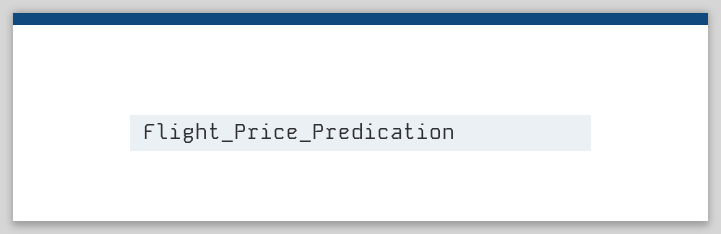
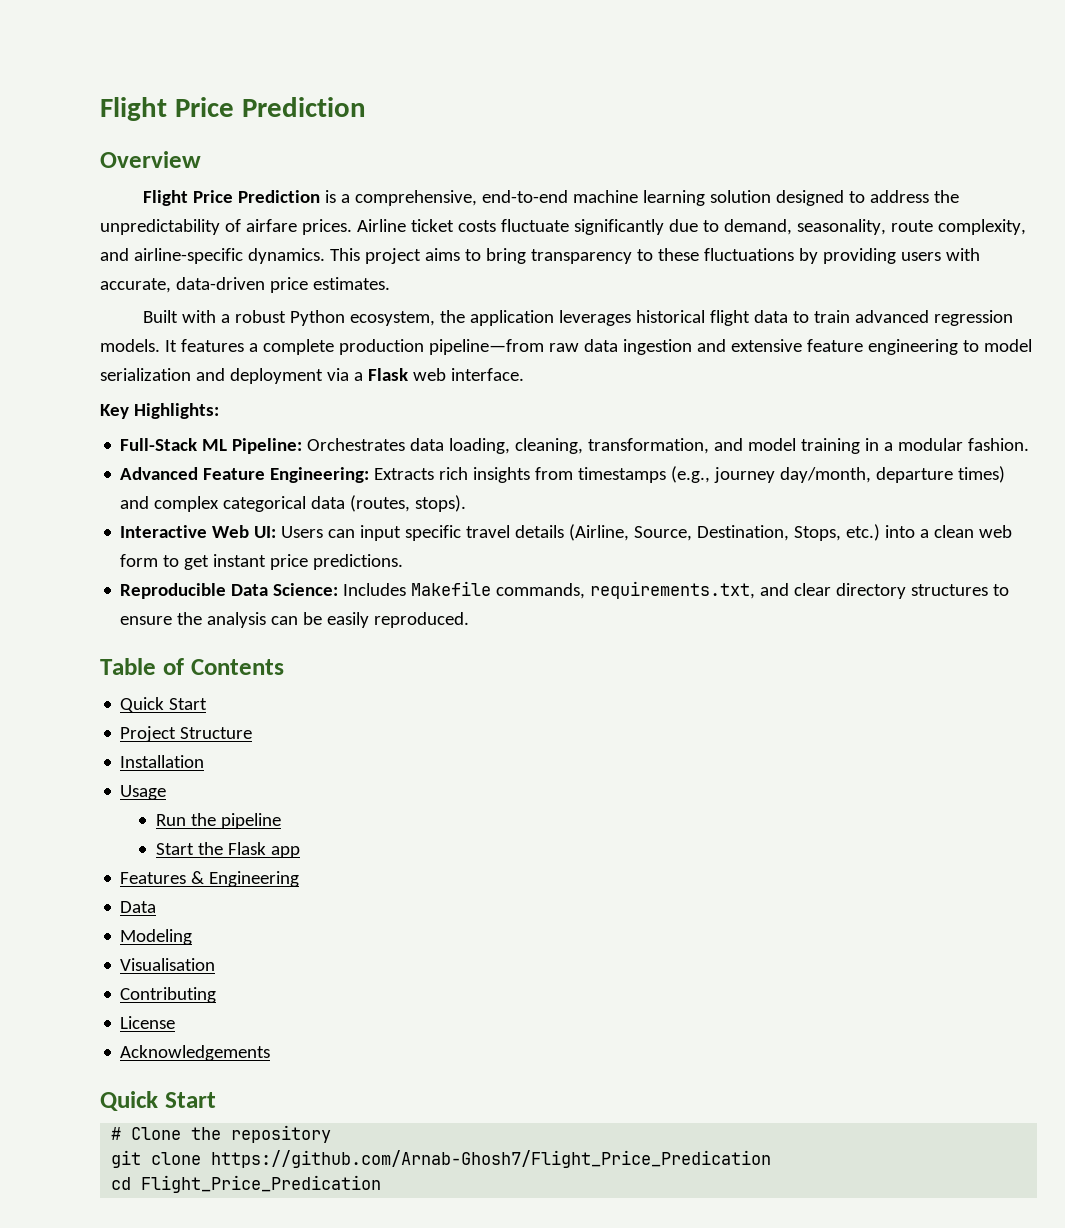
(142, 133) none -> [100,97,366,121] [100,151,201,168] [143,190,960,206] [100,219,1026,235] [100,248,980,264] [100,277,390,293] [143,310,1014,326] [100,339,1032,355] [100,368,524,384] [100,403,219,419] [120,438,1030,454] [120,466,1006,483] [120,495,467,512] [120,524,1013,541] [120,554,404,570] [120,581,1010,599] [120,612,470,628] [100,658,284,675] [120,697,208,713] [120,726,253,742] [120,755,205,768] [120,785,167,800] [155,813,281,829] [155,842,300,858] [120,871,300,887] [120,901,157,913] [120,929,193,945] [120,958,216,971] [120,987,217,1003] [120,1016,176,1029] [120,1045,271,1061] [100,1091,216,1111] [111,1125,332,1143] [111,1150,772,1168] [111,1177,132,1190] Flight Price Prediction // Overview // Flight Price Prediction is a comprehensive, end-to-end machine learning solution designed to address the unpredictability of airfare prices. Airline ticket costs fluctuate significantly due to demand, seasonality, route complexity, and airline-specific dynamics. This project aims to bring transparency to these fluctuations by providing users with accurate, data-driven price estimates. // Built with a robust Python ecosystem, the application leverages historical flight data to train advanced regression models. It features a complete production pipeline—from raw data ingestion and extensive feature engineering to model serialization and deployment via a Flask web interface. // Key Highlights: // Full-Stack ML Pipeline: Orchestrates data loading, cleaning, transformation, and model training in a modular fashion. // Advanced Feature Engineering: Extracts rich insights from timestamps (e.g., journey day/month, departure times) and complex categorical data (routes, stops). // Interactive Web UI: Users can input specific travel details (Airline, Source, Destination, Stops, etc.) into a clean web form to get instant price predictions. // Reproducible Data Science: Includes Makefile commands, requirements.txt, and clear directory structures to ensure the analysis can be easily reproduced. // Table of Contents // Quick Start // Project Structure // Installation // Usage // Run the pipeline // Start the Flask app // Features & Engineering // Data // Modeling // Visualisation // Contributing // License // Acknowledgements // Quick Start // # Clone the repository // git clone https://github.com/Arnab-Ghosh7/Flight_Price_Predication // cd

